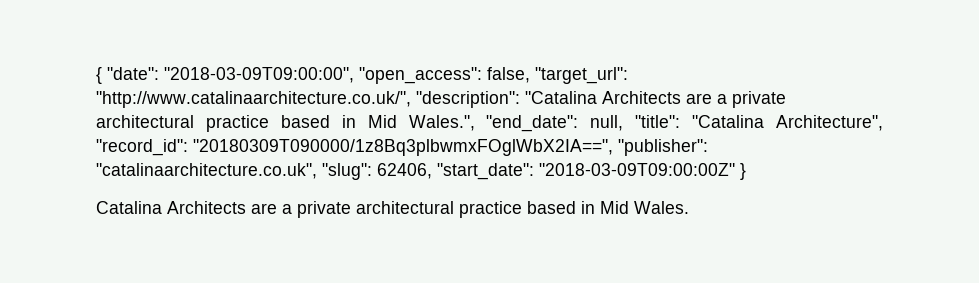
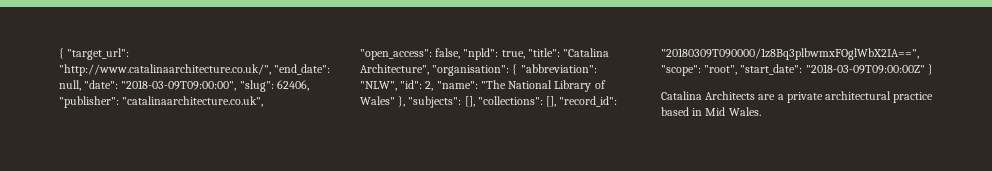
[96,67,628,84] [96,91,786,108] [96,115,883,132] [96,139,708,156] [96,163,432,180] { "date": "2018-03-09T09:00:00", "open_access": false, "target_url": "http://www.catalinaarchitecture.co.uk/", "description": "Catalina Architects are a private architectural practice based in Mid Wales.", "end_date": null, "title": "Catalina Architecture", "record_id": "20180309T090000/1z8Bq3plbwmxFOglWbX2IA==", "publisher": "catalinaarchitecture.co.uk", "slug": 62406, -> [59,48,130,60] [59,64,331,76] [59,80,309,92] [59,96,264,108] [360,48,610,60] [360,64,597,76] [360,80,606,92] [360,96,618,108] [661,48,919,60] [661,65,738,76] { "target_url": "http://www.catalinaarchitecture.co.uk/", "end_date": null, "date": "2018-03-09T09:00:00", "slug": 62406, "publisher": "catalinaarchitecture.co.uk", "open_access": false, "npld": true, "title": "Catalina Architecture", "organisation": { "abbreviation": "NLW", "id": 2, "name": "The National Library of Wales" }, "subjects": [], "collections": [], "record_id": "20180309T090000/1z8Bq3plbwmxFOglWbX2IA==", "scope": "root",

